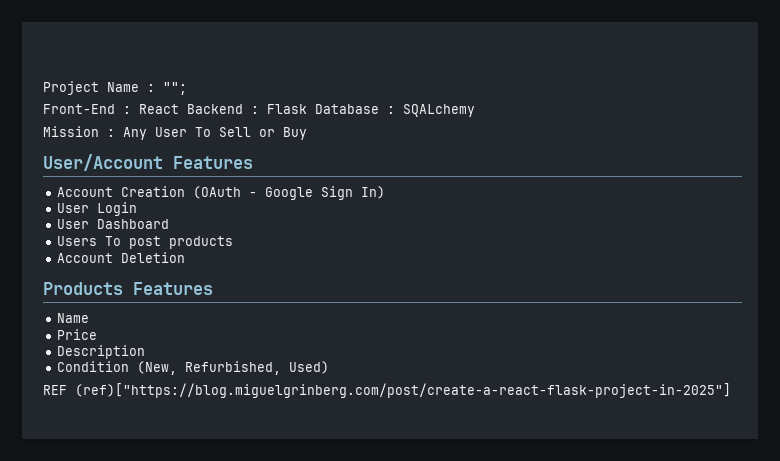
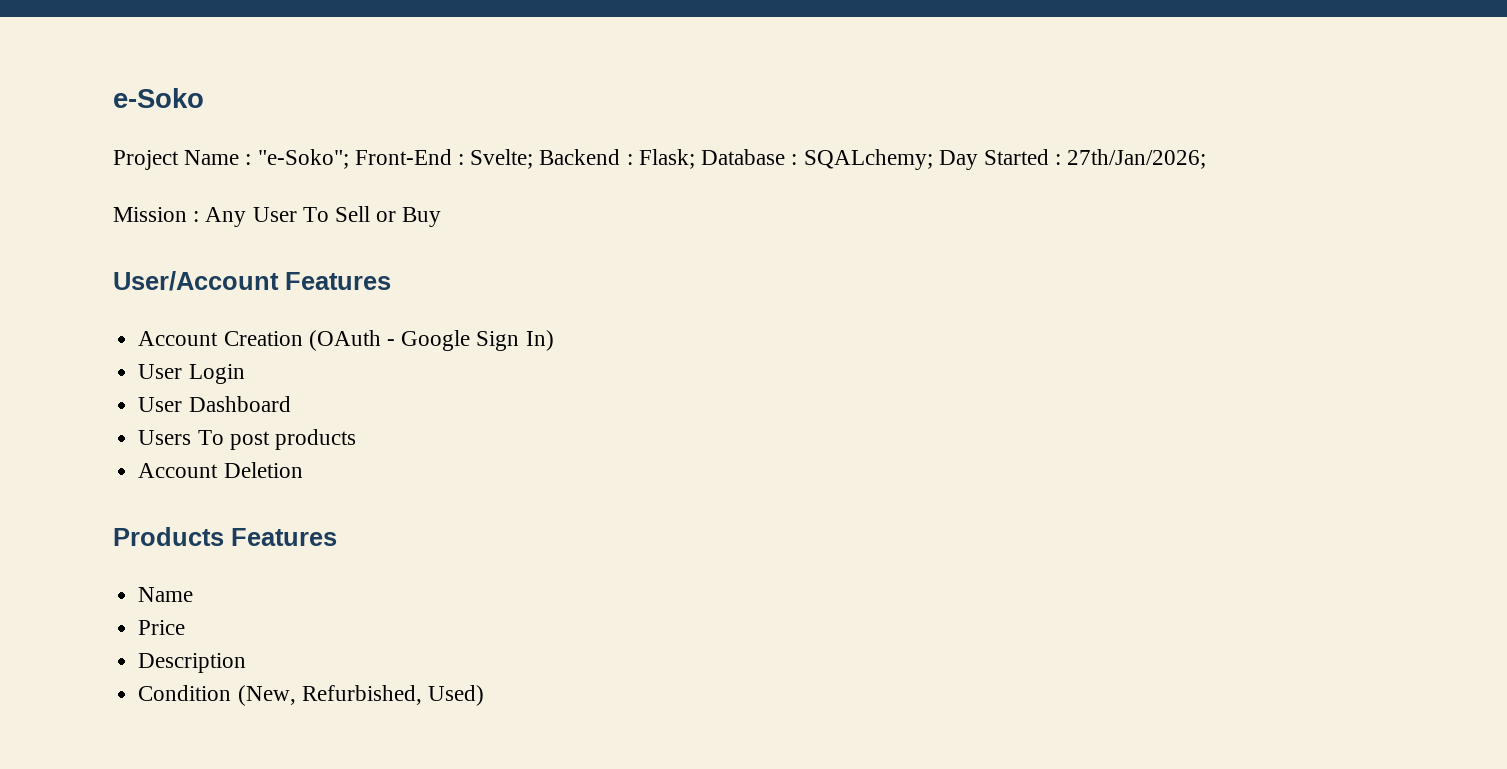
(43, 88) none -> [113,88,204,108] e-Soko //
[163,82,187,95] ""; // -> [257,149,349,169] "e-Soko";
[139,104,179,114] React -> [470,149,534,169] Svelte;
[267,104,307,114] Flask -> [638,149,695,169] Flask;
[403,104,475,117] SQALchemy -> [803,149,1207,170] SQALchemy; Day Started : 27th/Jan/2026;
[43,383,731,398] // REF (ref)["https://blog.miguelgrinberg.com/post/create-a-react-flask-project-in-2025"] -> (484, 695) none

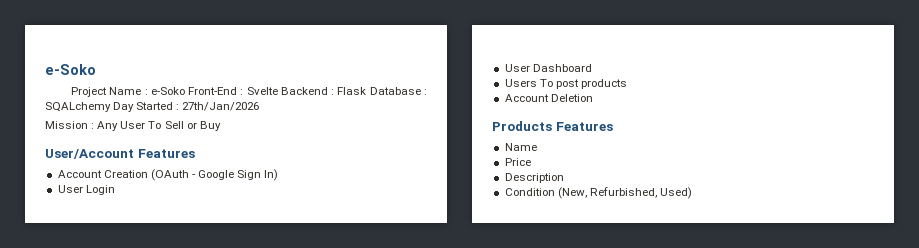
[257,149,349,169] "e-Soko"; -> [150,87,185,95] e-Soko
[470,149,534,169] Svelte; -> [246,87,278,95] Svelte
[638,149,695,169] Flask; -> [337,87,367,95] Flask
[803,149,933,170] SQALchemy; -> [45,102,111,112] SQALchemy
[1067,149,1207,169] 27th/Jan/2026; -> [182,102,260,111] 27th/Jan/2026

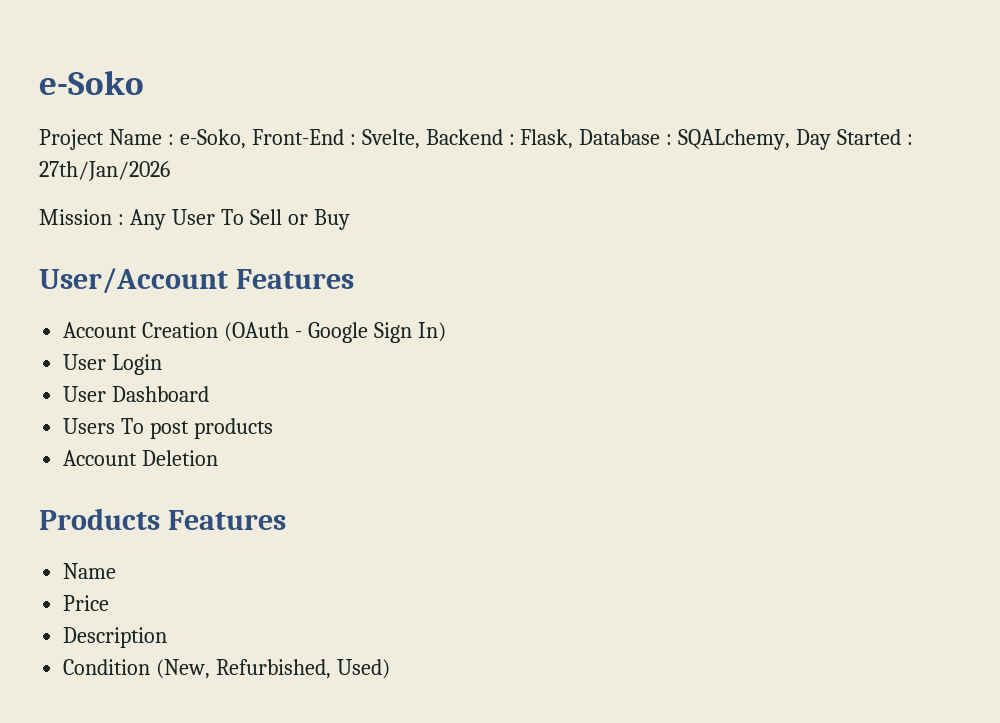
[150,87,185,95] e-Soko -> [179,129,246,149] e-Soko,
[246,87,278,95] Svelte -> [361,129,420,149] Svelte,
[337,87,367,95] Flask -> [520,129,574,149] Flask,
[45,102,111,112] SQALchemy -> [678,129,791,150] SQALchemy,

